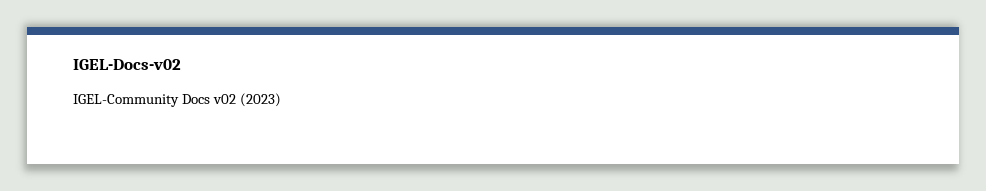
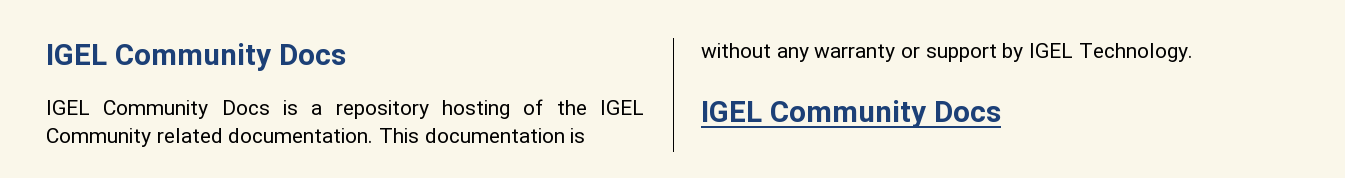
[73,59,181,70] [73,93,281,107] IGEL-Docs-v02 // IGEL-Community Docs v02 (2023) -> [46,43,346,71] [46,99,644,119] [46,128,586,147] [701,43,1193,62] [701,100,1001,128] IGEL Community Docs // IGEL Community Docs is a repository hosting of the IGEL Community related documentation. This documentation is without any warranty or support by IGEL Technology. // IGEL Community Docs

